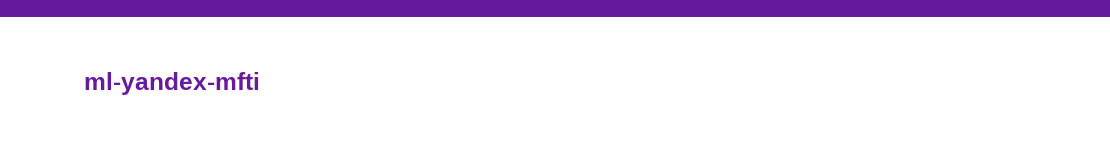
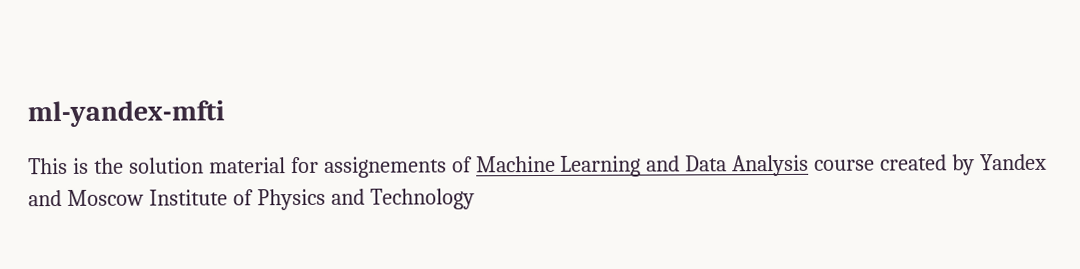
(260, 83) none -> [28,153,1048,178] [28,188,475,211] // This is the solution material for assignements of Machine Learning and Data Analysis course created by Yandex and Moscow Institute of Physics and Technology

